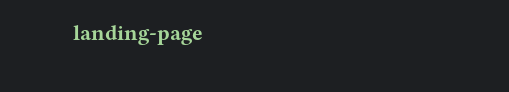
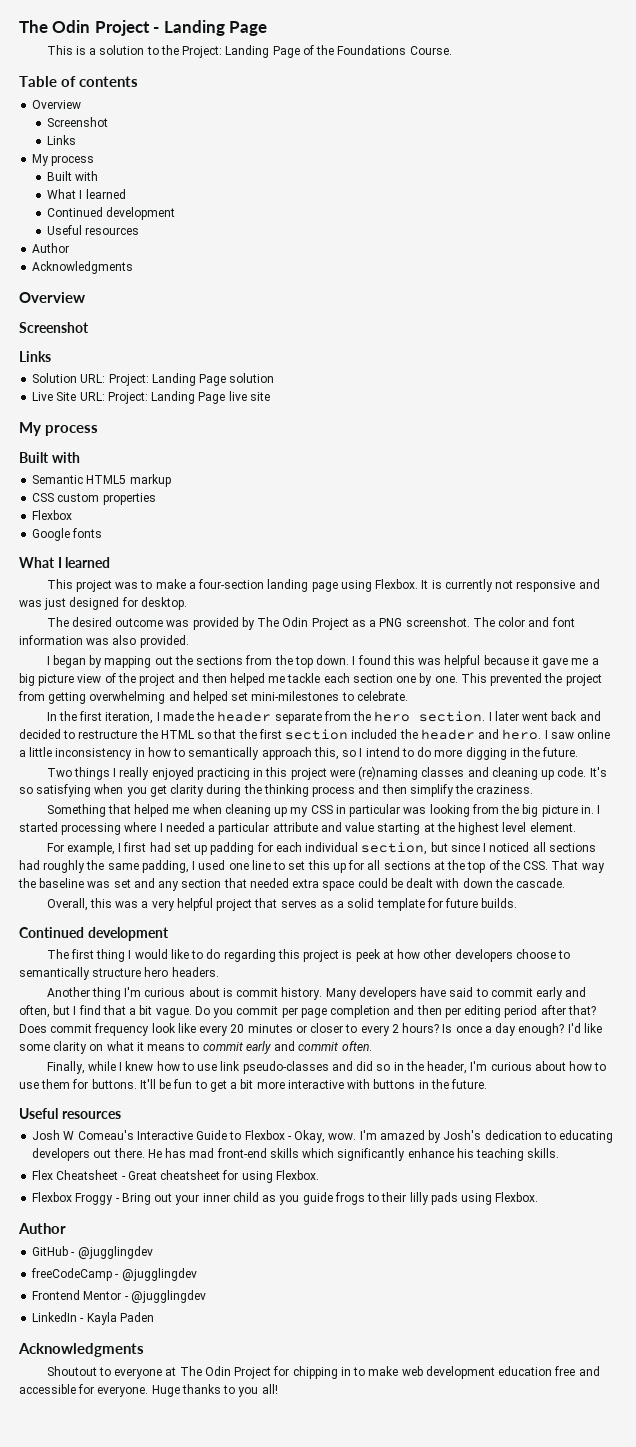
[73,25,203,45] landing-page -> [19,20,268,36] [46,45,452,58] [19,76,139,87] [32,100,82,109] [47,117,109,127] [47,135,77,145] [32,154,95,166] [47,171,99,181] [47,189,126,199] [47,207,176,220] [47,225,140,235] [32,243,70,253] [32,261,134,274] [19,292,85,303] [19,322,89,333] [19,351,51,362] [32,373,275,386] [32,391,270,404] [19,422,99,436] [19,452,80,463] [32,474,171,487] [32,493,156,505] [32,510,73,520] [32,528,103,541] [19,557,111,568] [46,579,600,592] [19,597,187,610] [46,617,575,630] [19,635,189,648] [46,655,599,668] [19,673,602,686] [18,691,408,704] [46,711,601,724] [19,729,611,740] [19,747,579,760] [46,766,607,780] [19,784,534,797] [46,804,601,817] [19,822,576,835] [46,842,596,855] [19,860,605,873] [18,878,566,891] [46,898,518,911] [19,927,169,941] [46,949,571,962] [19,967,219,980] [46,987,587,1000] [19,1005,596,1018] [19,1023,602,1036] [19,1041,372,1054] [46,1061,607,1074] [19,1079,488,1092] [19,1108,121,1119] [32,1130,614,1143] [32,1148,560,1161] [32,1170,319,1183] [32,1192,539,1205] [18,1223,66,1234] [32,1246,153,1259] [31,1268,197,1281] [32,1290,206,1303] [32,1312,154,1325] [18,1343,144,1357] [46,1366,600,1379] [19,1384,278,1397] The Odin Project - Landing Page // This is a solution to the Project: Landing Page of the Foundations Course. // Table of contents // Overview // Screenshot // Links // My process // Built with // What I learned // Continued development // Useful resources // Author // Acknowledgments // Overview // Screenshot // Links // Solution URL: Project: Landing Page solution // Live Site URL: Project: Landing Page live site // My process // Built with // Semantic HTML5 markup // CSS custom properties // Flexbox // Google fonts // What I learned // This project was to make a four-section landing page using Flexbox. It is currently not responsive and was just designed for desktop. // The desired outcome was provided by The Odin Project as a PNG screenshot. The color and font information was also provided. // I began by mapping out the sections from the top down. I found this was helpful because it gave me a big picture view of the project and then helped me tackle each section one by one. This prevented the project from getting overwhelming and helped set mini-milestones to celebrate. // In the first iteration, I made the header separate from the hero section. I later went back and decided to restructure the HTML so that the first section included the header and hero. I saw online a little inconsistency in how to semantically approach this, so I intend to do more digging in the future. // Two things I really enjoyed practicing in this project were (re)naming classes and cleaning up code. It's so satisfying when you get clarity during the thinking process and then simplify the craziness. // Something that helped me when cleaning up my CSS in particular was looking from the big picture in. I started processing where I needed a particular attribute and value starting at the highest level element. // For example, I first had set up padding for each individual section, but since I noticed all sections had roughly the same padding, I used one line to set this up for all sections at the top of the CSS. That way the baseline was set and any section that needed extra space could be dealt with down the cascade. // Overall, this was a very helpful project that serves as a solid template for future builds. // Continued development // The first thing I would like to do regarding this project is peek at how other developers choose to semantically structure hero headers. // Another thing I'm curious about is commit history. Many developers have said to commit early and often, but I find that a bit vague. Do you commit per page completion and then per editing period after that? Does commit frequency look like every 20 minutes or closer to every 2 hours? Is once a day enough? I'd like some clarity on what it means to commit early and commit often. // Finally, while I knew how to use link pseudo-classes and did so in the header, I'm curious about how to use them for buttons. It'll be fun to get a bit more interactive with buttons in the future. // Useful resources // Josh W Comeau's Interactive Guide to Flexbox - Okay, wow. I'm amazed by Josh's dedication to educating developers out there. He has mad front-end skills which significantly enhance his teaching skills. // Flex Cheatsheet - Great cheatsheet for using Flexbox. // Flexbox Froggy - Bring out your inner child as you guide frogs to their lilly pads using Flexbox. // Author // GitHub - @jugglingdev // freeCodeCamp - @jugglingdev // Frontend Mentor - @jugglingdev // LinkedIn - Kayla Paden // Acknowledgments // Shoutout to everyone at The Odin Project for chipping in to make web development education free and accessible for everyone. Huge thanks to you all!

